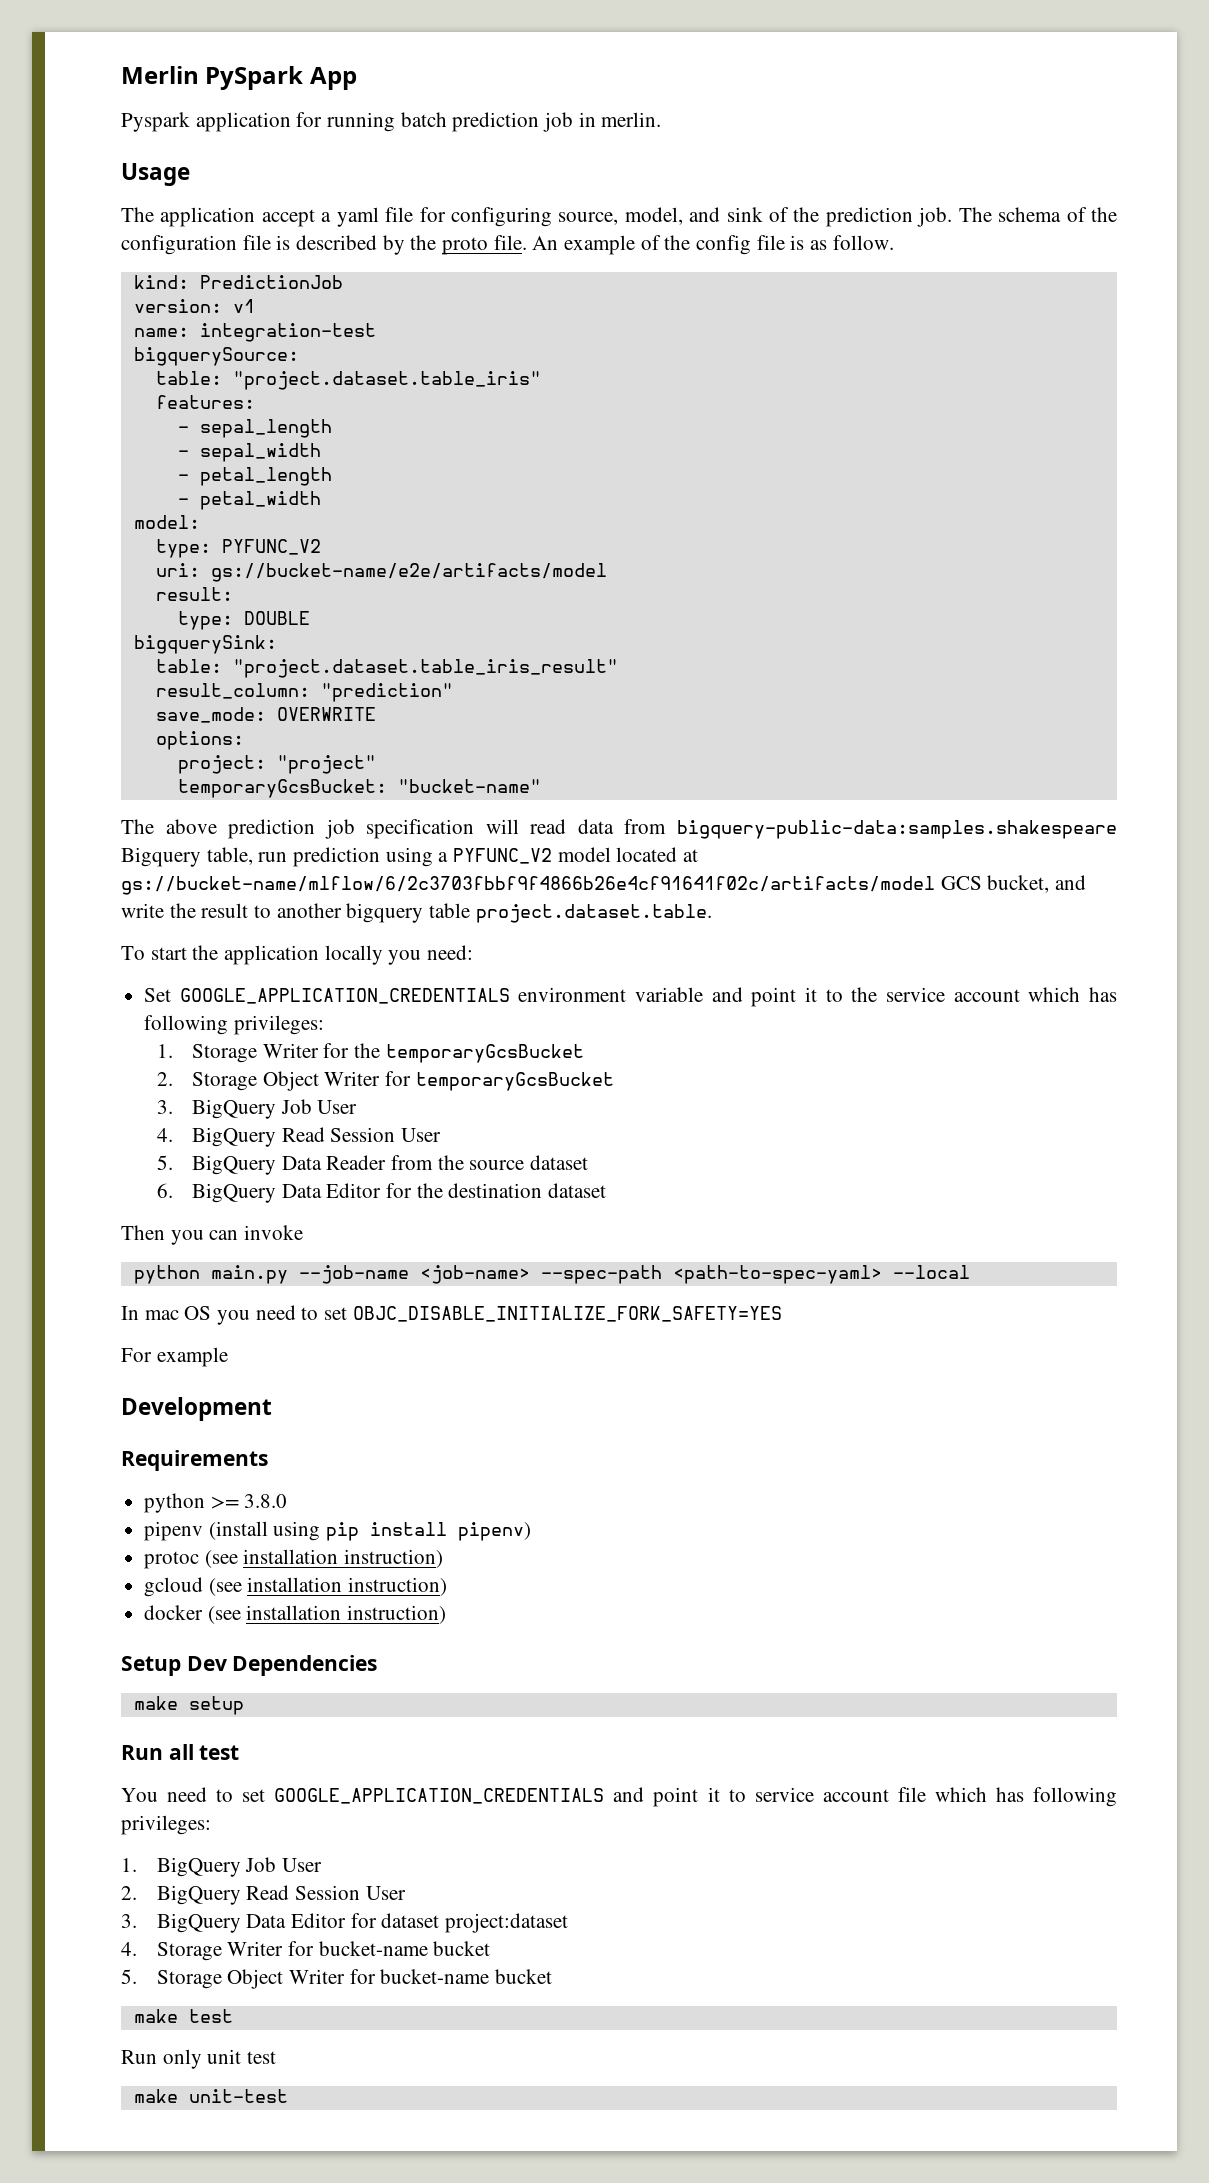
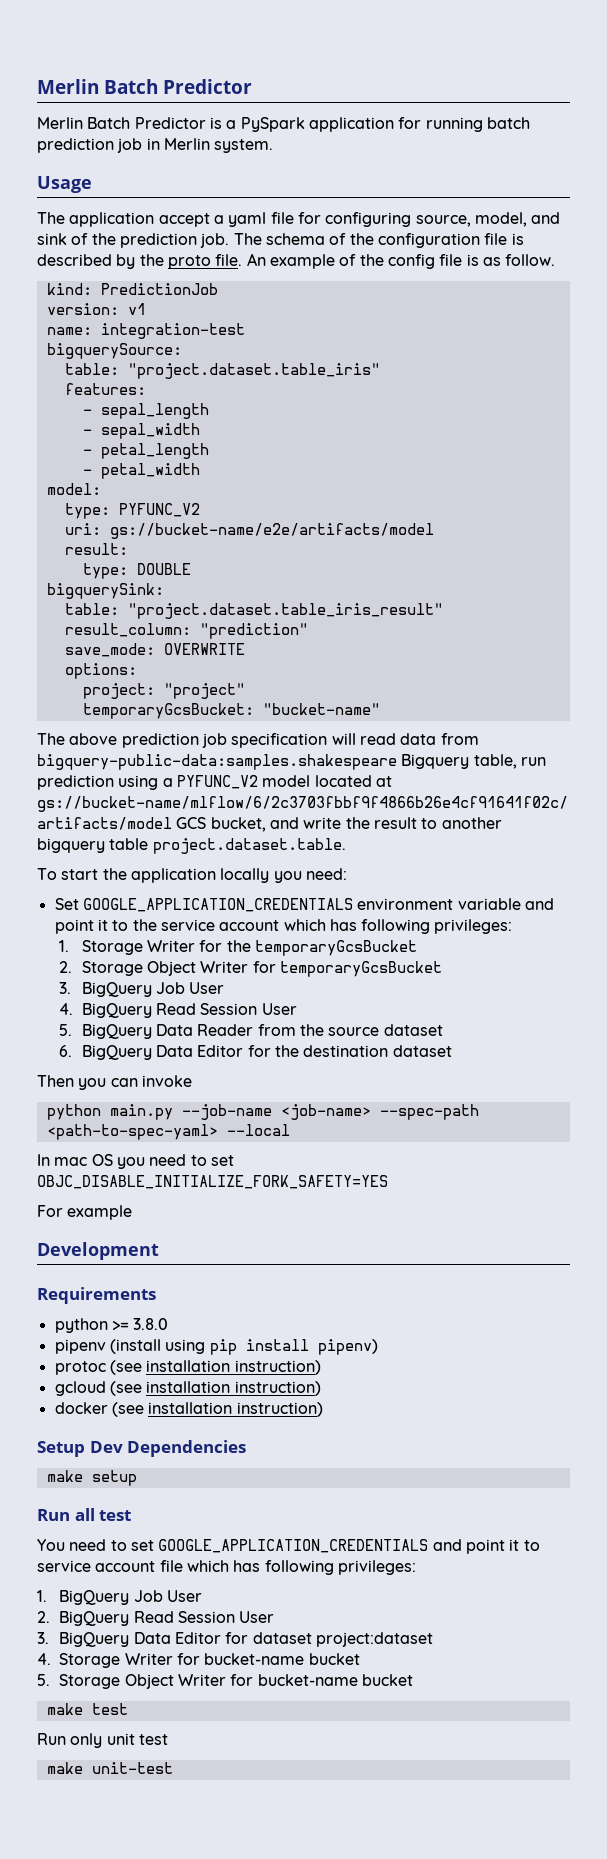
[121,66,357,90] [121,112,190,132] Merlin PySpark App // Pyspark -> [37,79,252,94] [37,117,305,132] Merlin Batch Predictor // Merlin Batch Predictor is a PySpark
[601,112,662,127] merlin. -> [163,138,274,153] Merlin system.

